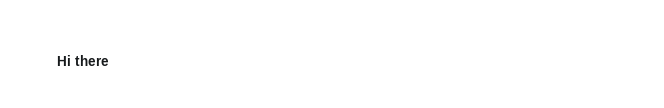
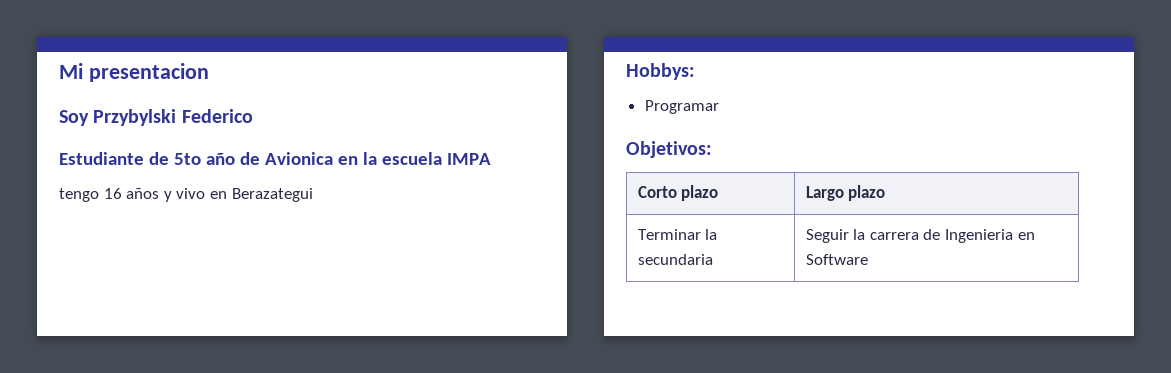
[57,55,109,66] Hi there -> [59,63,209,82] [59,109,253,126] [59,152,491,165] [59,188,313,202] [626,63,695,80] [644,100,719,114] [626,141,712,158] [637,185,719,201] [805,185,886,201] [637,229,718,240] [637,254,713,265] [805,229,1035,243] [805,254,868,265] Mi presentacion // Soy Przybylski Federico // Estudiante de 5to año de Avionica en la escuela IMPA // tengo 16 años y vivo en Berazategui // Hobbys: // Programar // Objetivos: // Corto plazo | Largo plazo // Terminar la secundaria | Seguir la carrera de Ingenieria en Software

